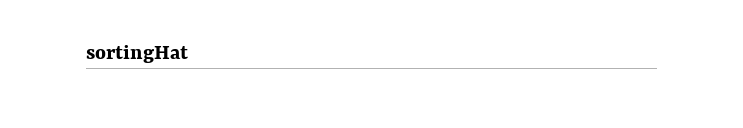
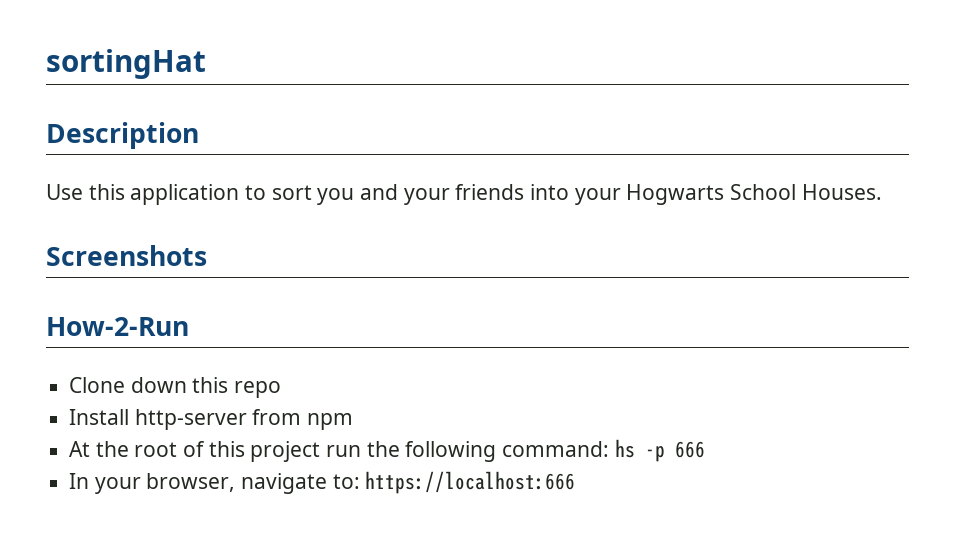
(188, 54) none -> [46,122,199,149] [46,184,882,205] [46,245,207,266] [46,317,189,336] [69,377,282,398] [69,409,354,430] [69,439,705,462] [69,471,576,494] // Description // Use this application to sort you and your friends into your Hogwarts School Houses. // Screenshots // How-2-Run // Clone down this repo // Install http-server from npm // At the root of this project run the following command: hs -p 666 // In your browser, navigate to: https://localhost:666

